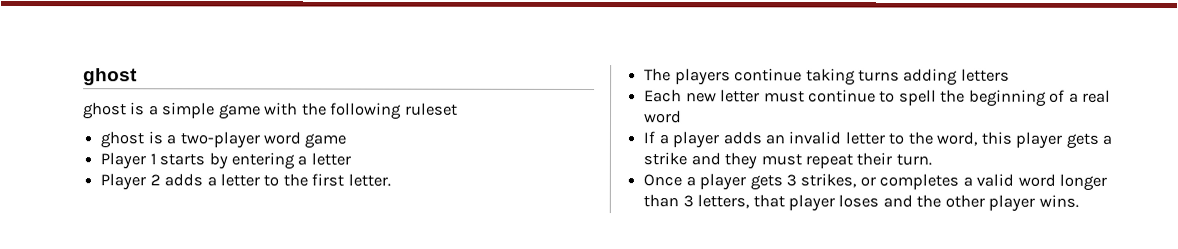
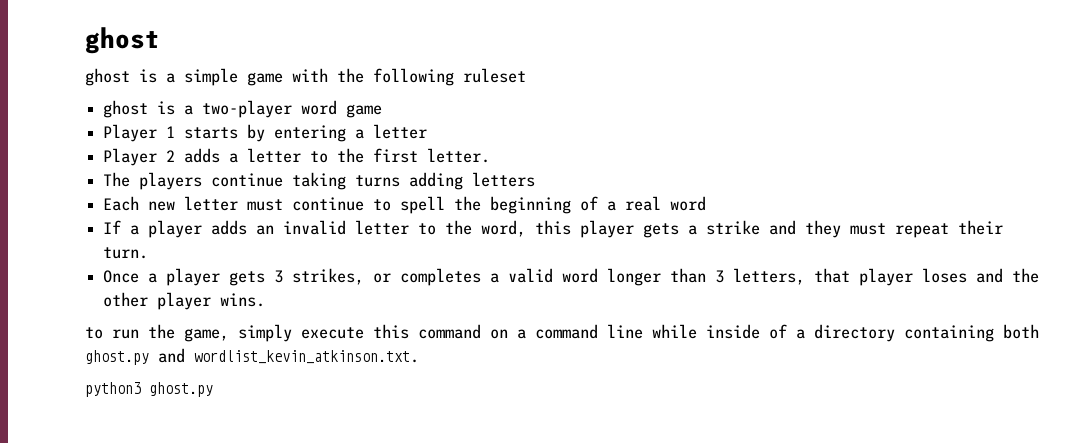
(1079, 201) none -> [85,324,1039,342] [85,348,419,365] [85,382,213,397] // to run the game, simply execute this command on a command line while inside of a directory containing both ghost.py and wordlist_kevin_atkinson.txt. // python3 ghost.py

